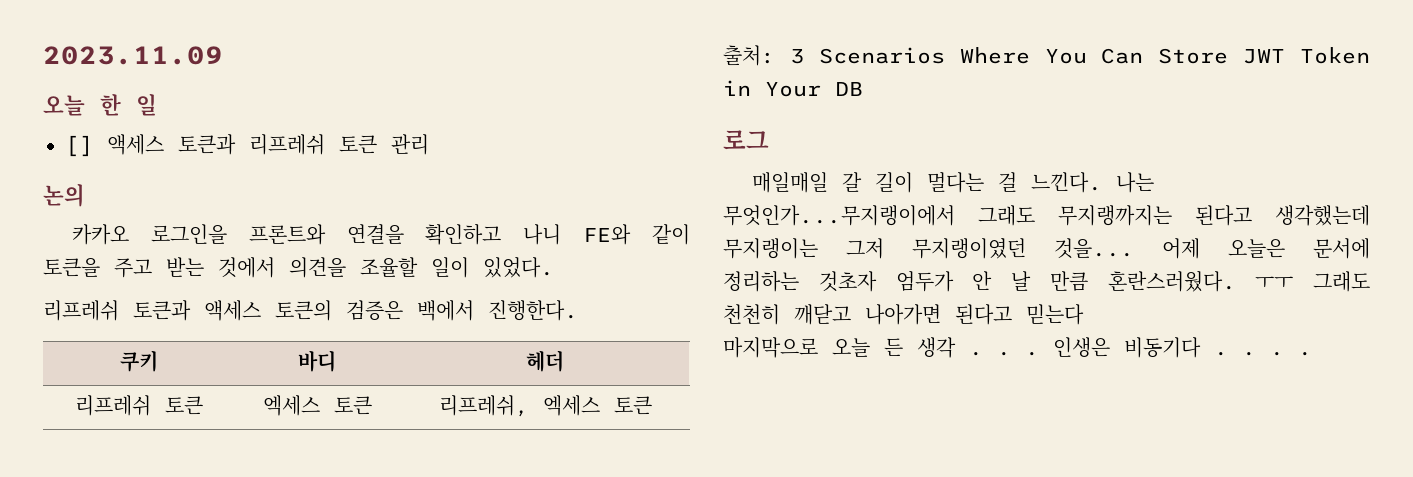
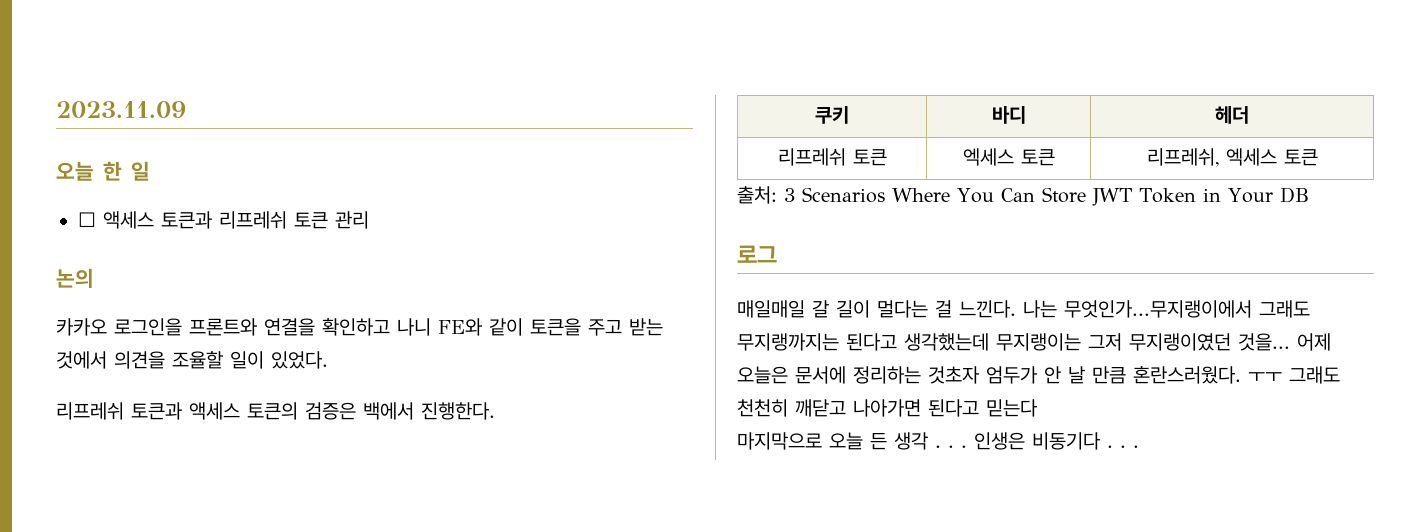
[65,135,93,157] [] -> [78,212,96,227] ☐
[1298,351,1312,356] . -> (1139, 446) none

